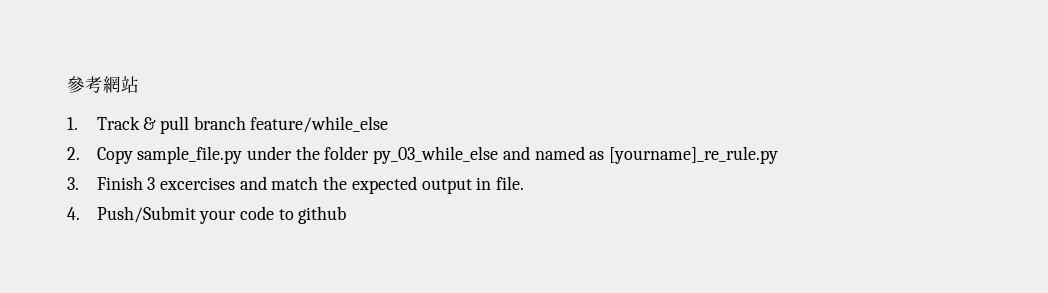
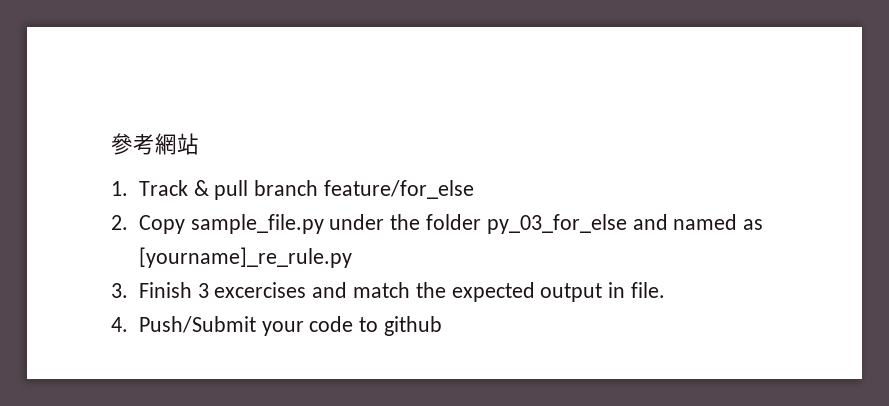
[250,116,389,133] feature/while_else -> [323,180,474,199] feature/for_else
[373,146,499,164] py_03_while_else -> [486,214,627,234] py_03_for_else

